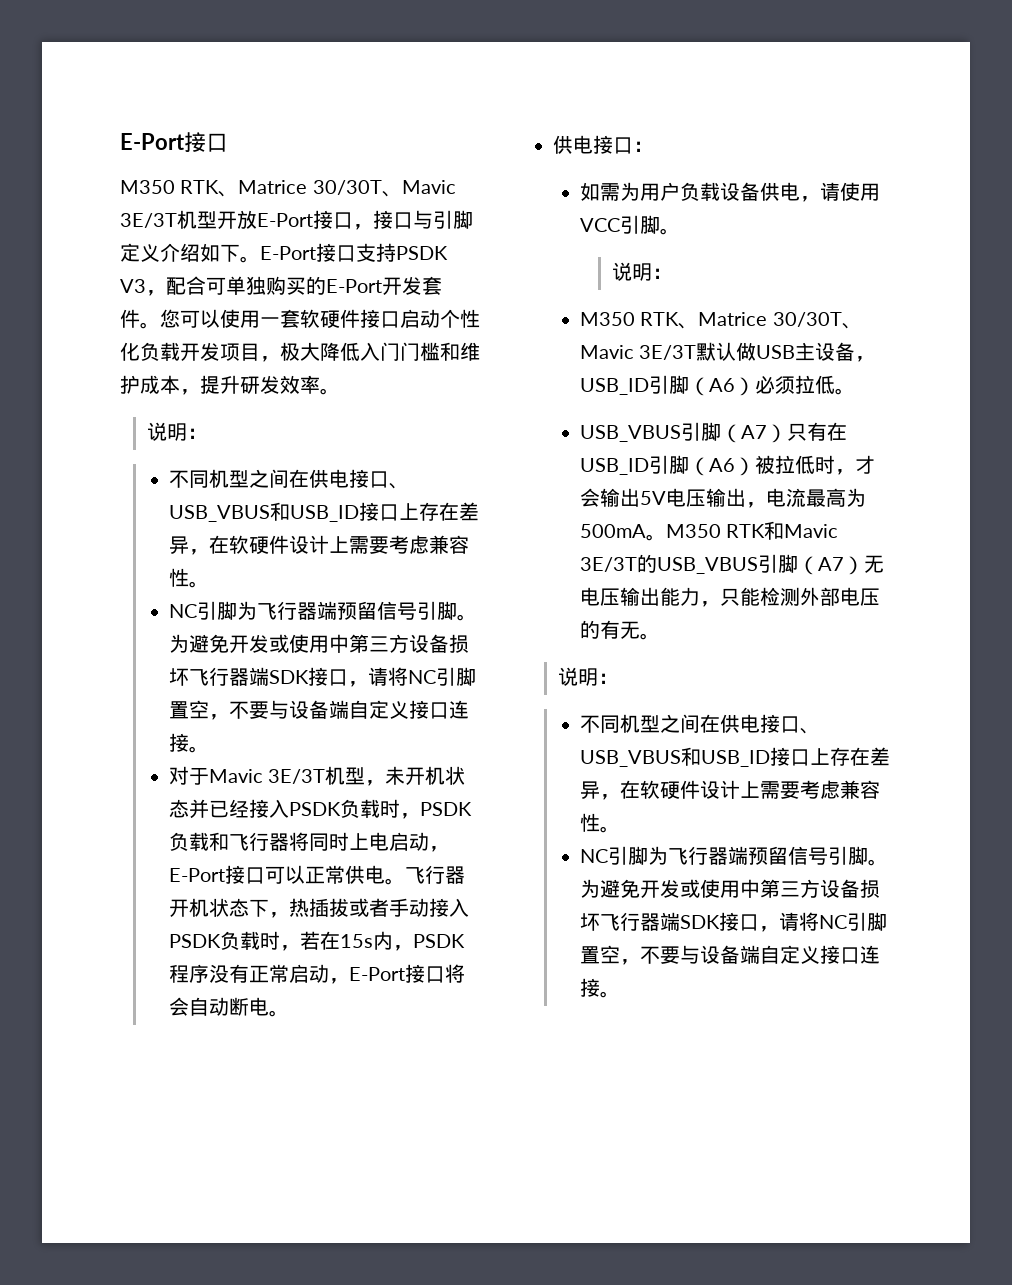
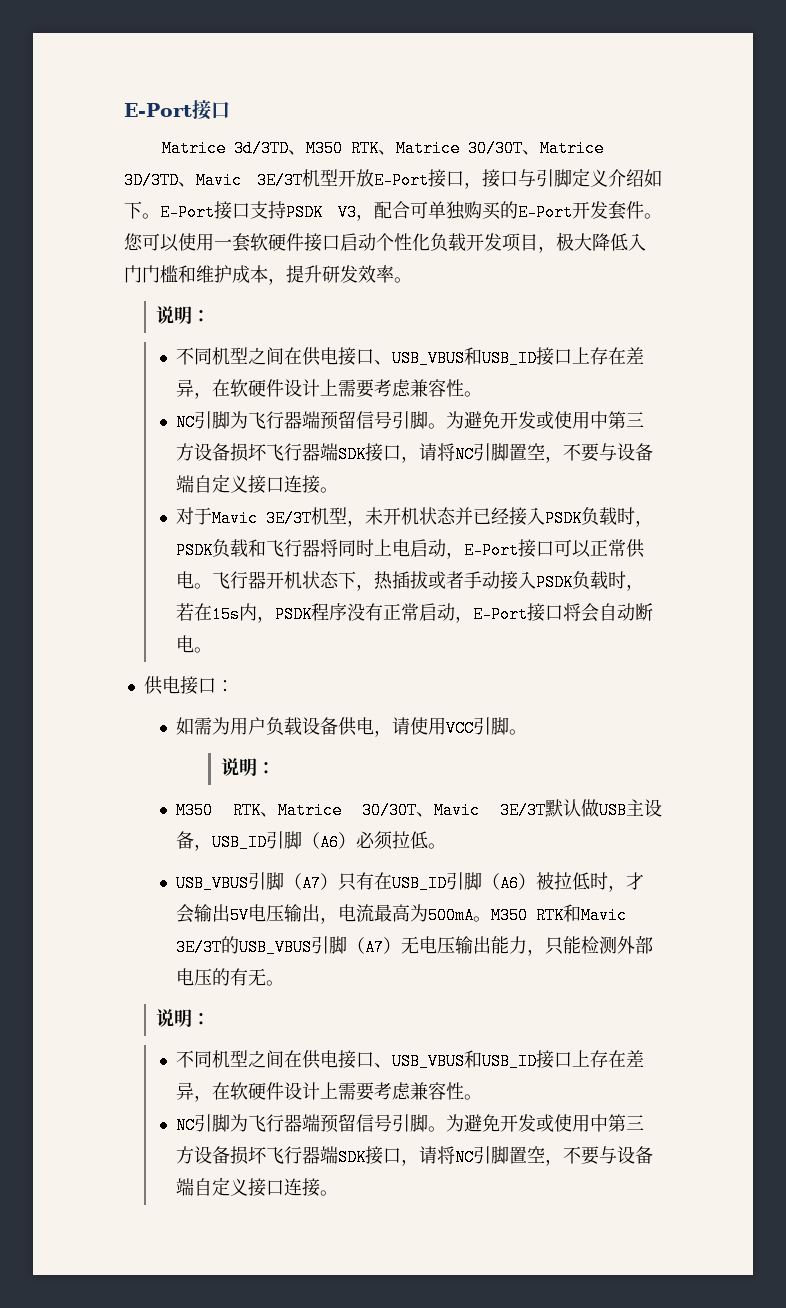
[120,180,402,197] M350 RTK、Matrice 30/30T、 -> [161,140,604,157] [124,172,196,189] Matrice 3d/3TD、M350 RTK、Matrice 30/30T、Matrice 3D/3TD、

